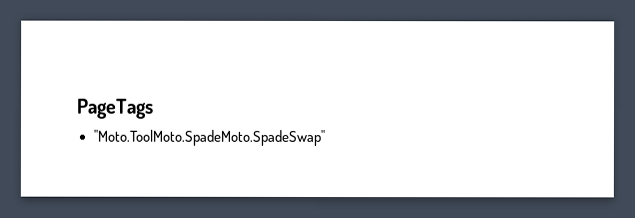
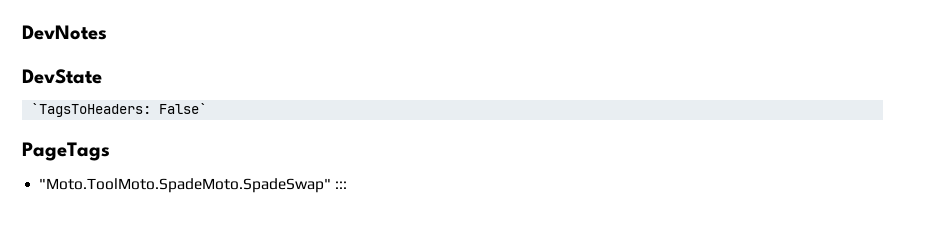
(76, 108) none -> [22,25,107,40] [22,69,102,84] [31,103,208,117] DevNotes // DevState // `TagsToHeaders: False` //
(326, 138) none -> [335,181,348,189] :::

